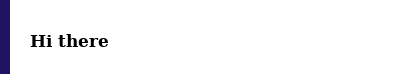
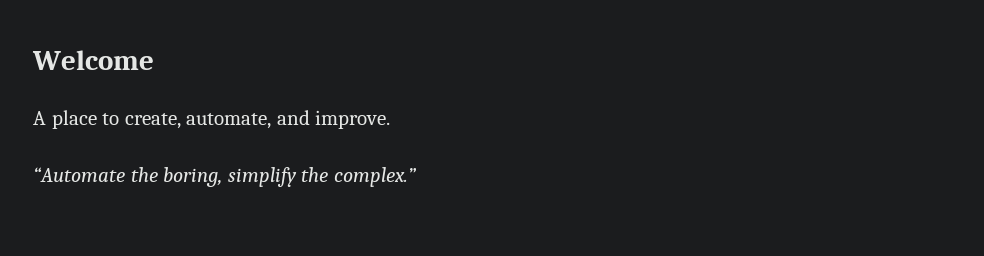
[30,34,109,47] Hi there -> [32,50,154,70] [33,110,391,129] [33,167,417,187] Welcome // A place to create, automate, and improve. // “Automate the boring, simplify the complex.”

